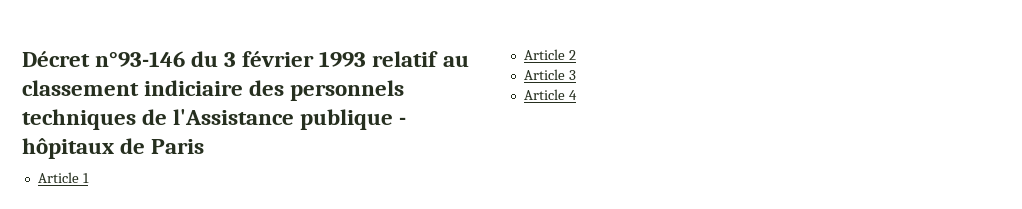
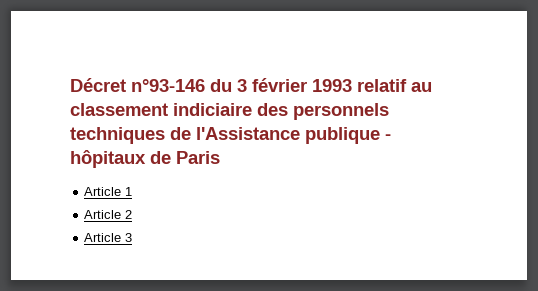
[523,89,577,100] // Article 4 -> (133, 237) none

